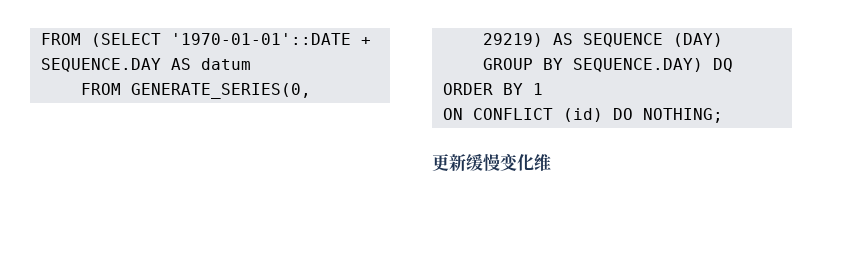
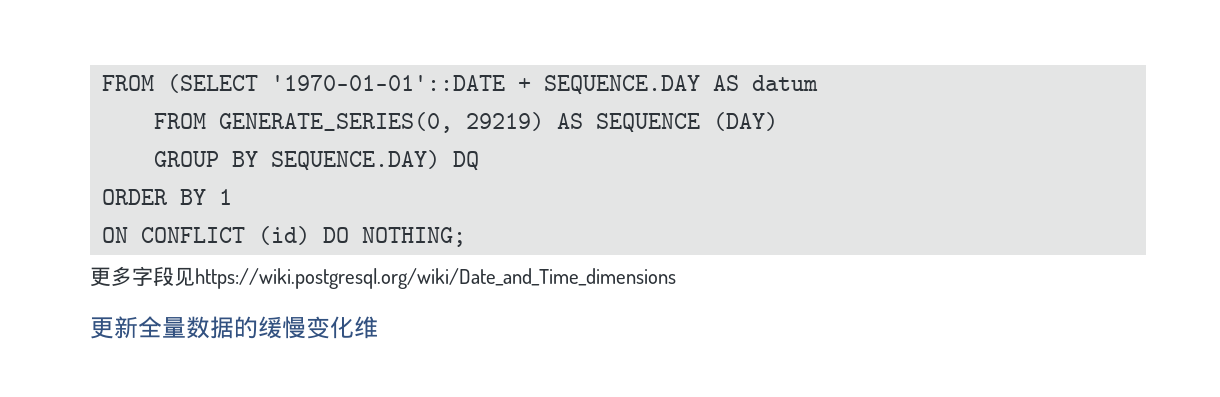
(723, 115) none -> [90,266,676,289] // 更多字段见https://wiki.postgresql.org/wiki/Date_and_Time_dimensions
(466, 162) none -> [138,316,258,339] 全量数据的

